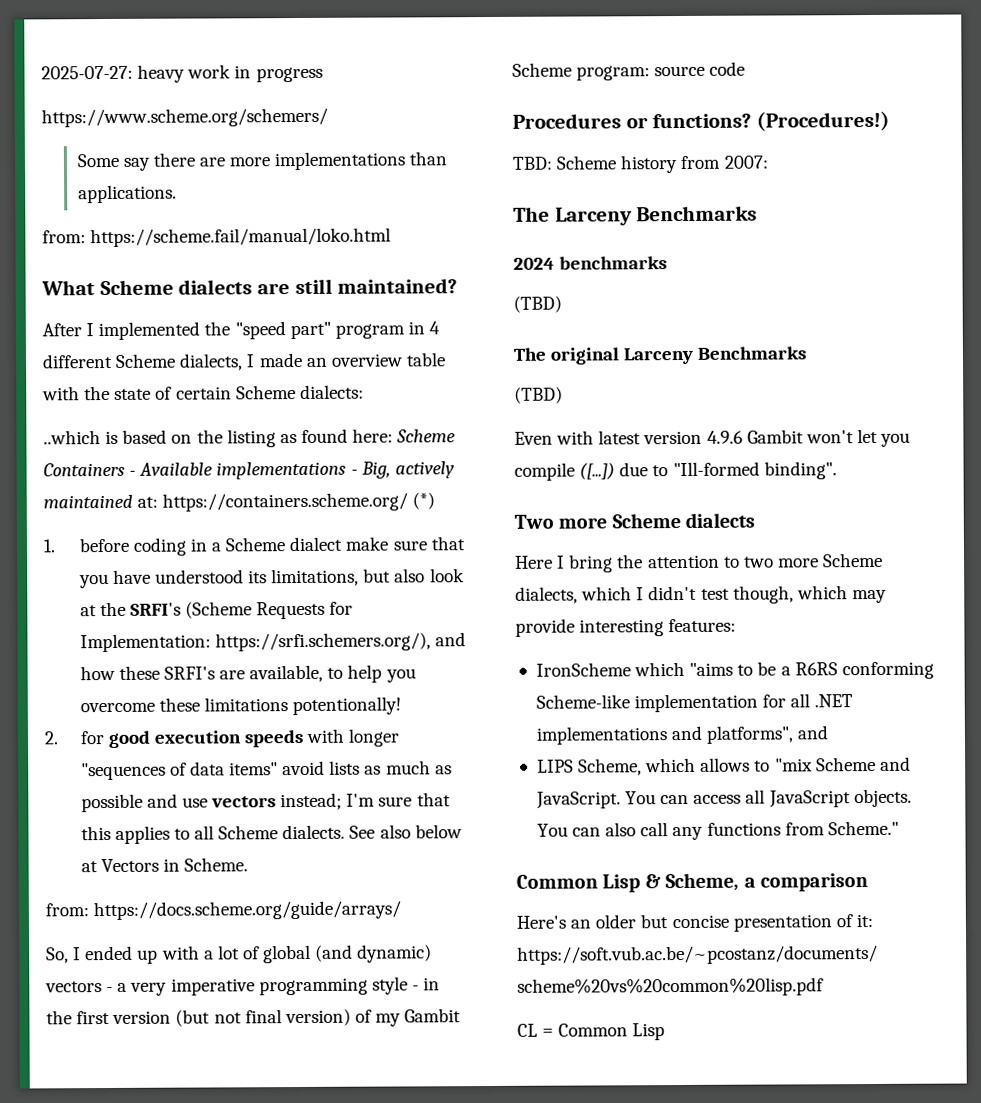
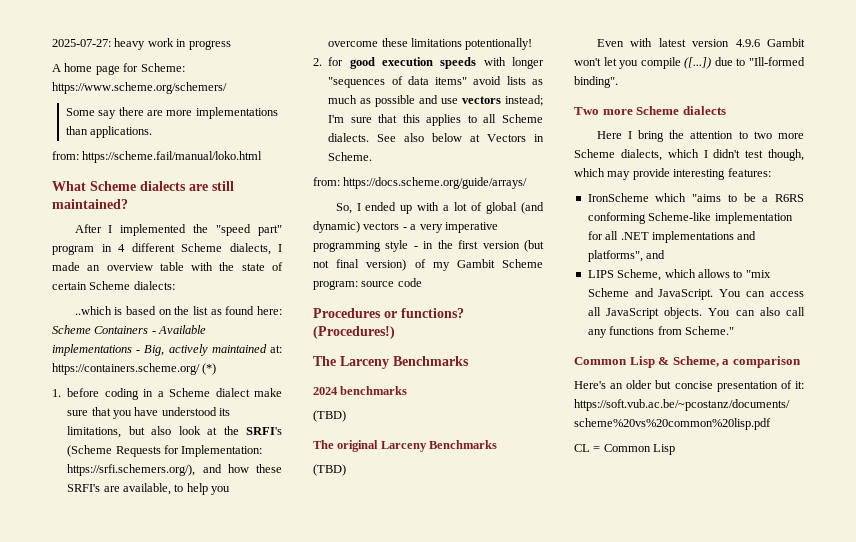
(323, 74) none -> [52,63,185,75] A home page for Scheme:
[226,429,276,448] listing -> [192,306,208,315] list
[512,155,768,174] // TBD: Scheme history from 2007: -> (395, 332) none

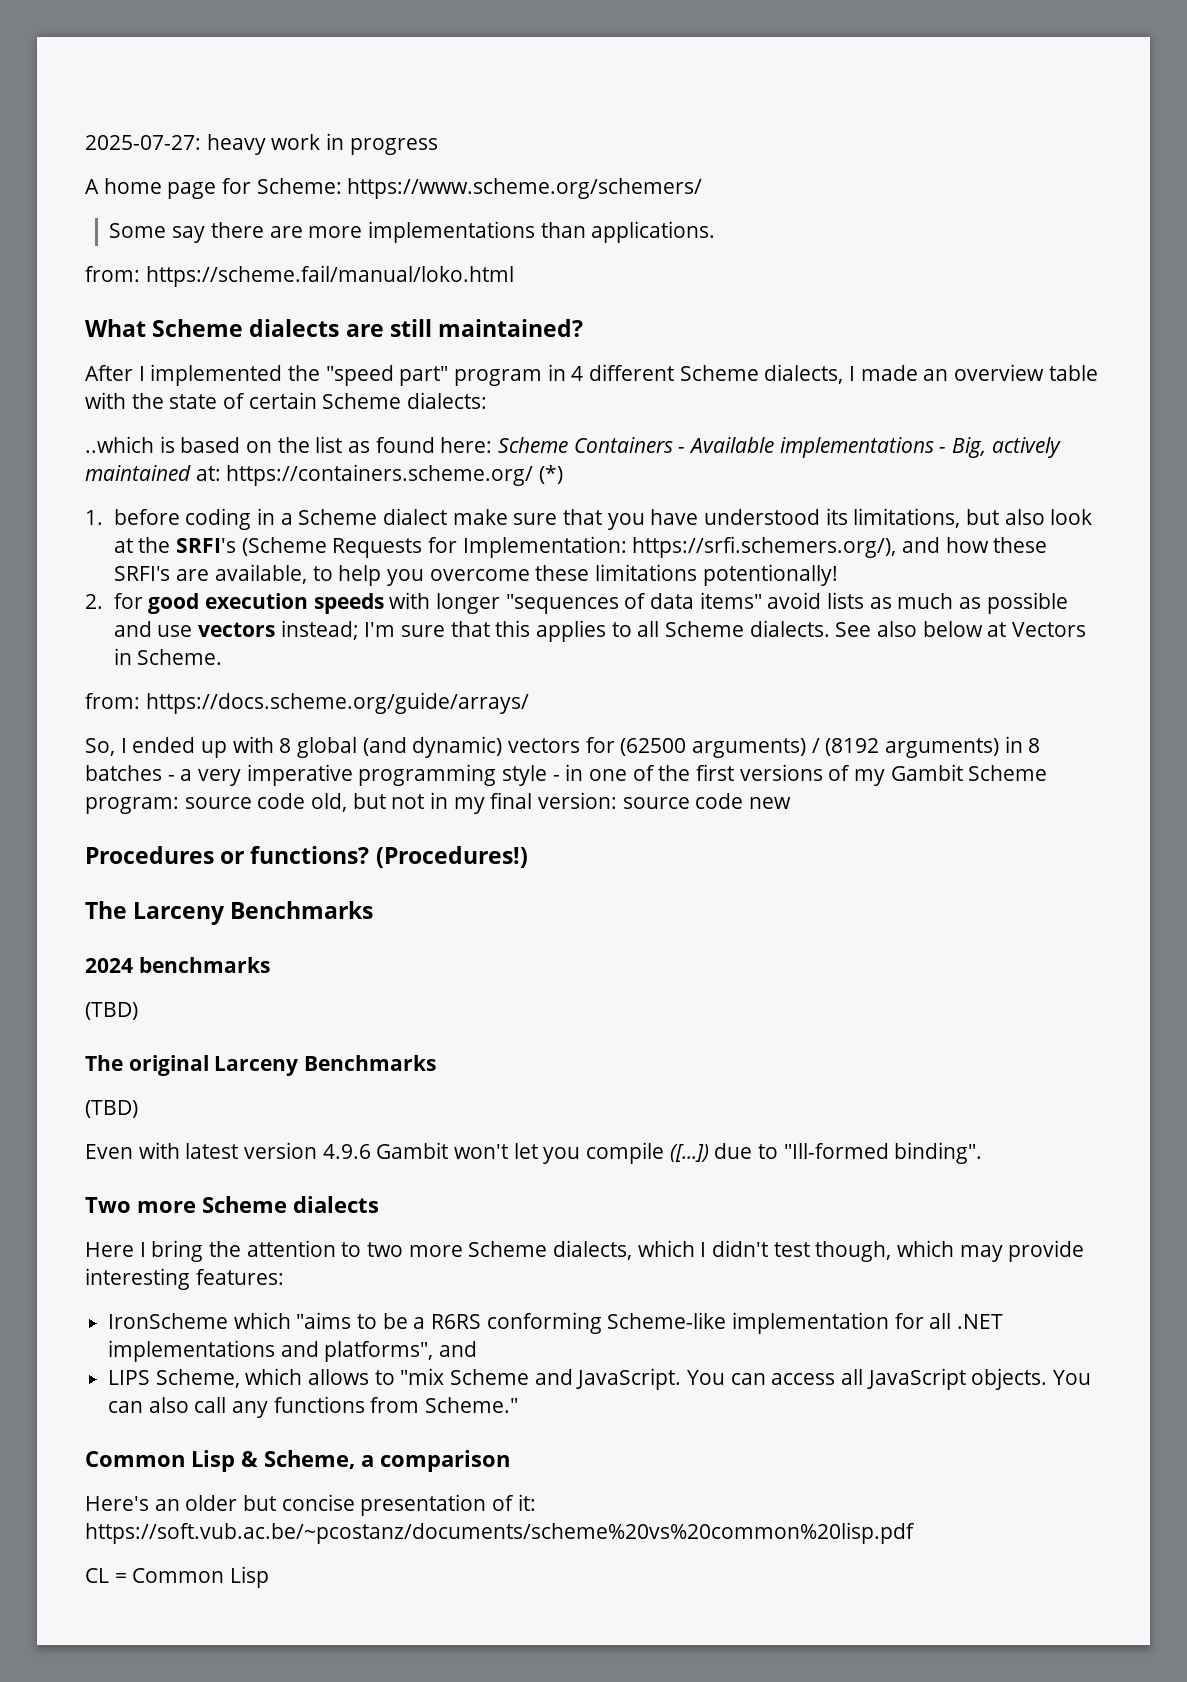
[443,202,483,211] a lot of -> [279,738,292,753] 8
(400, 226) none -> [585,736,1041,758] [85,765,162,781] for (62500 arguments) / (8192 arguments) in 8 batches
[437,240,544,252] [313,259,407,271] the first version (but not final version) -> [589,764,823,781] one of the first versions
(422, 282) none -> [311,792,792,814] old, but not in my final version: source code new

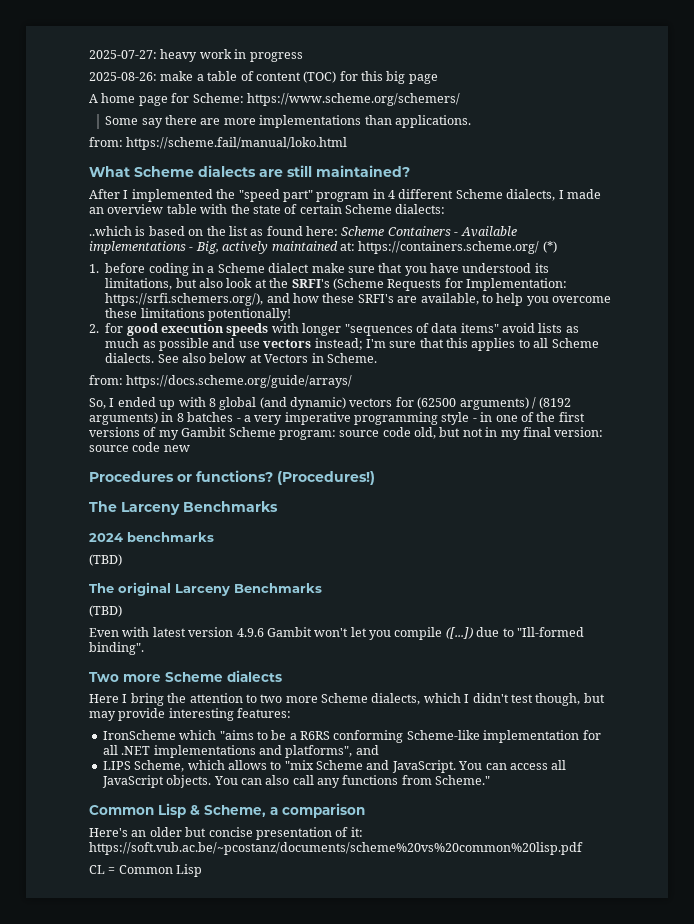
(438, 146) none -> [89,71,438,84] // 2025-08-26: make a table of content (TOC) for this big page
[897,1240,955,1257] which -> [583,693,605,703] but

